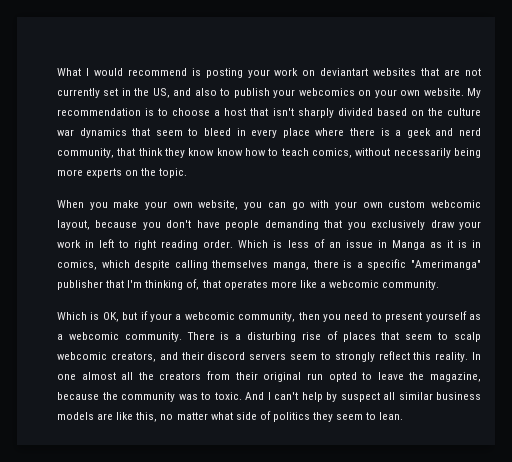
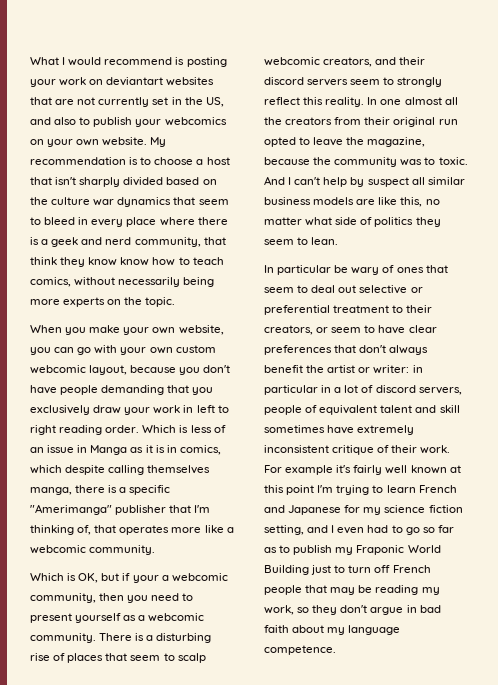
(404, 416) none -> [264,265,448,275] [264,285,423,294] [264,305,433,315] [264,325,437,335] [264,345,429,355] [264,365,423,374] [264,385,462,395] [264,405,460,415] [264,425,415,435] [264,445,451,455] [264,465,461,475] [264,485,457,495] [264,505,463,515] [264,525,454,535] [264,545,441,555] [264,565,431,575] [264,585,440,595] [264,605,441,615] [264,625,401,635] [264,645,336,655] // In particular be wary of ones that seem to deal out selective or preferential treatment to their creators, or seem to have clear preferences that don't always benefit the artist or writer: in particular in a lot of discord servers, people of equivalent talent and skill sometimes have extremely inconsistent critique of their work. For example it's fairly well known at this point I'm trying to learn French and Japanese for my science fiction setting, and I even had to go so far as to publish my Fraponic World Building just to turn off French people that may be reading my work, so they don't argue in bad faith about my language competence.

